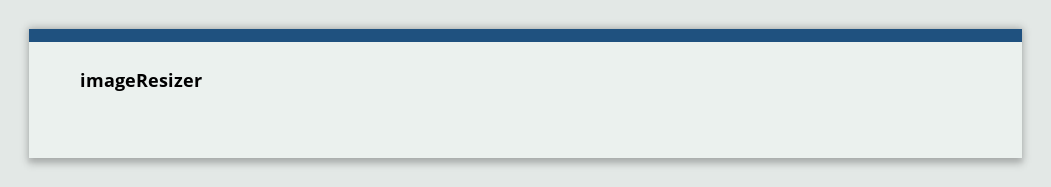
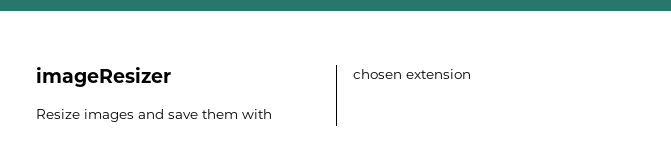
(202, 82) none -> [36,109,272,122] [353,69,471,79] // Resize images and save them with chosen extension

